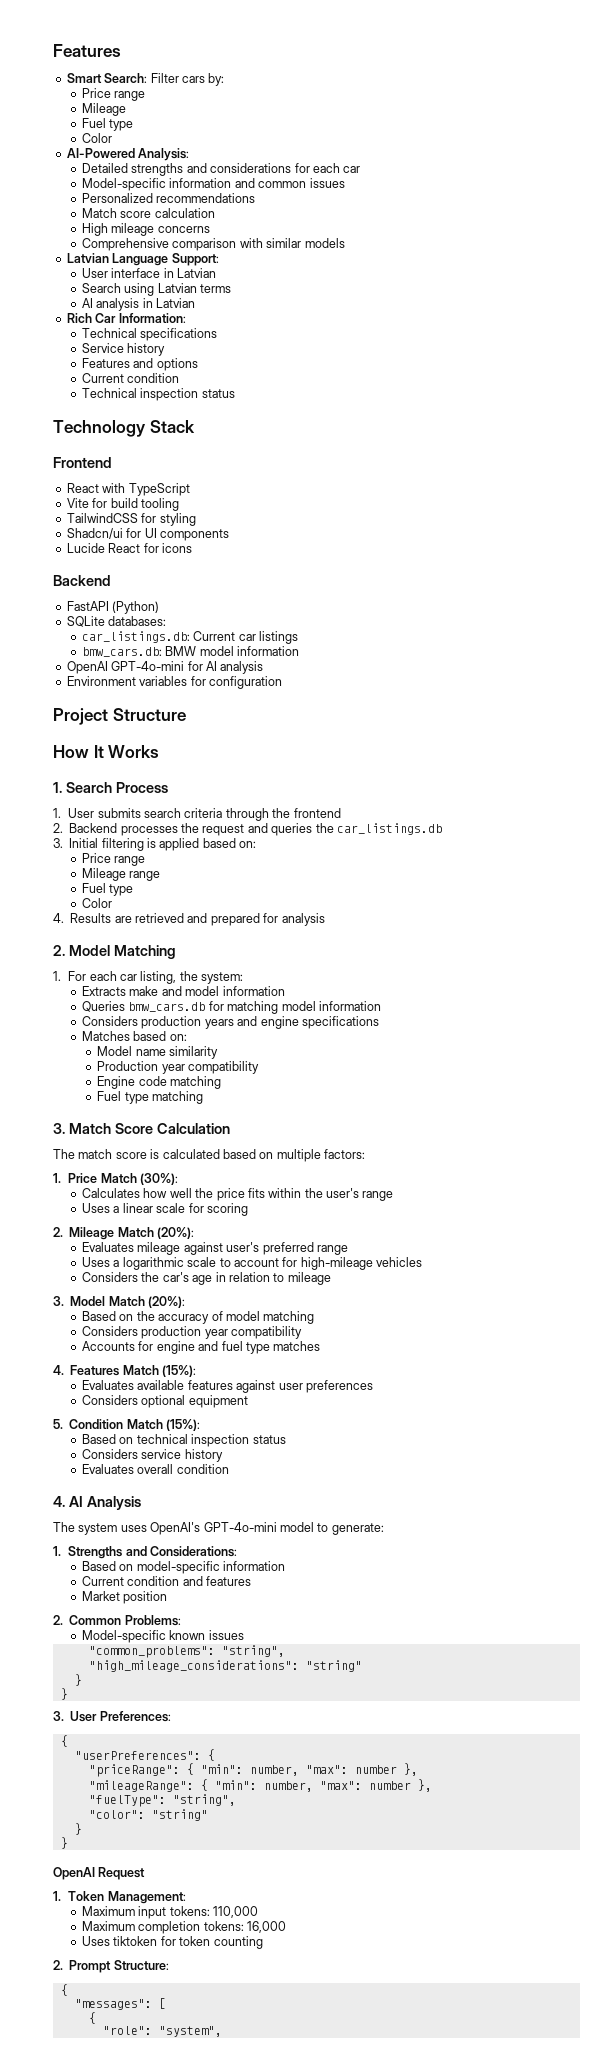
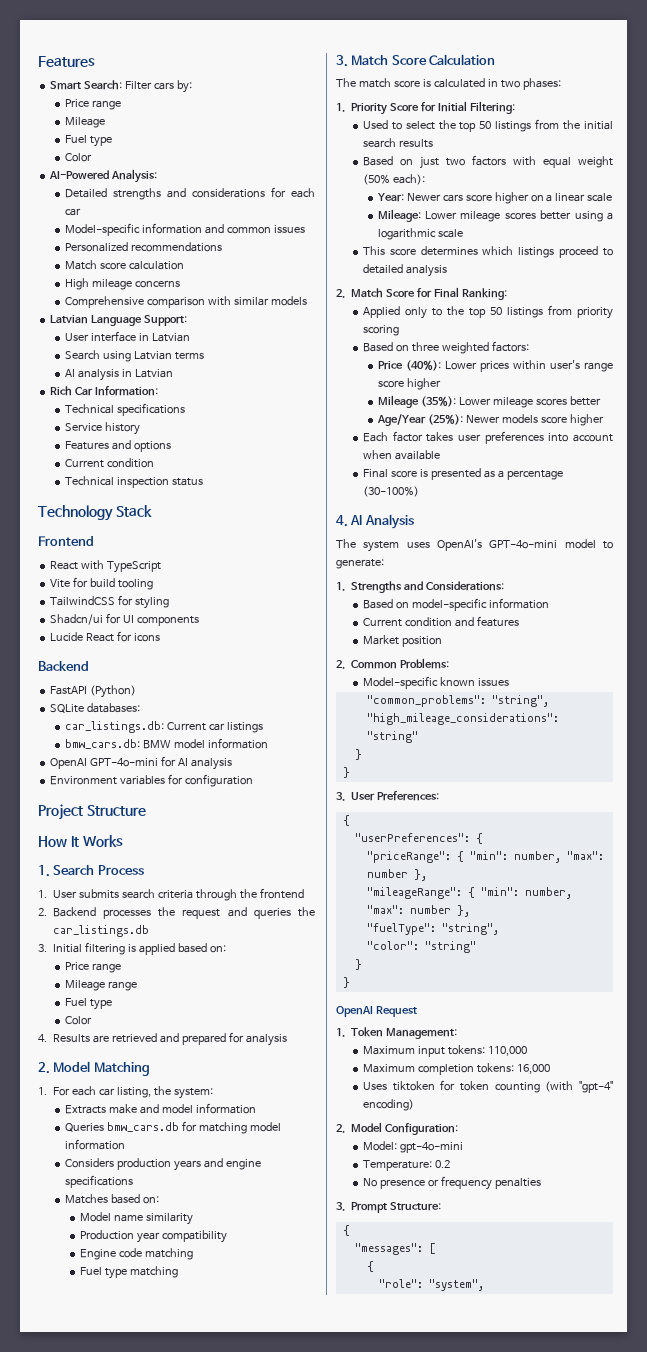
[222,1149,365,1162] [53,1173,179,1185] [82,1188,394,1201] [82,1203,248,1216] [53,1227,194,1240] [82,1242,348,1255] [82,1257,423,1270] [82,1272,331,1285] [53,1296,185,1308] [82,1311,315,1324] [82,1326,303,1339] [82,1341,321,1354] [53,1365,196,1377] [82,1380,373,1393] [82,1395,248,1408] [53,1419,200,1431] [82,1434,286,1447] [82,1449,223,1462] [82,1464,229,1474] based on multiple factors: // 1. Price Match (30%): // Calculates how well the price fits within the user's range // Uses a linear scale for scoring // 2. Mileage Match (20%): // Evaluates mileage against user's preferred range // Uses a logarithmic scale to account for high-mileage vehicles // Considers the car's age in relation to mileage // 3. Model Match (20%): // Based on the accuracy of model matching // Considers production year compatibility // Accounts for engine and fuel type matches // 4. Features Match (15%): // Evaluates available features against user preferences // Considers optional equipment // 5. Condition Match (15%): // Based on technical inspection status // Considers service history // Evaluates overall condition -> [487,78,561,90] [336,101,515,115] [362,119,613,132] [362,138,433,148] [362,155,613,169] [362,174,425,185] [376,192,613,204] [377,209,613,222] [377,228,463,240] [362,246,613,258] [362,264,447,277] [336,287,507,300] [362,305,613,319] [362,325,399,336] [362,341,529,354] [377,360,613,372] [377,378,441,390] [377,395,601,408] [376,414,604,426] [362,431,613,444] [362,450,440,460] [362,468,563,480] [362,486,419,497] in two phases: // 1. Priority Score for Initial Filtering: // Used to select the top 50 listings from the initial search results // Based on just two factors with equal weight (50% each): // Year: Newer cars score higher on a linear scale // Mileage: Lower mileage scores better using a logarithmic scale // This score determines which listings proceed to detailed analysis // 2. Match Score for Final Ranking: // Applied only to the top 50 listings from priority scoring // Based on three weighted factors: // Price (40%): Lower prices within user's range score higher // Mileage (35%): Lower mileage scores better // Age/Year (25%): Newer models score higher // Each factor takes user preferences into account when available // Final score is presented as a percentage (30-100%)
[53,1960,63,1970] // 2. -> [545,1081,613,1093] [362,1099,414,1111] [336,1122,458,1135] [362,1141,463,1153] [362,1160,450,1171] [362,1176,541,1190] [336,1202,345,1211] (with "gpt-4" encoding) // 2. Model Configuration: // Model: gpt-4o-mini // Temperature: 0.2 // No presence or frequency penalties // 3.

